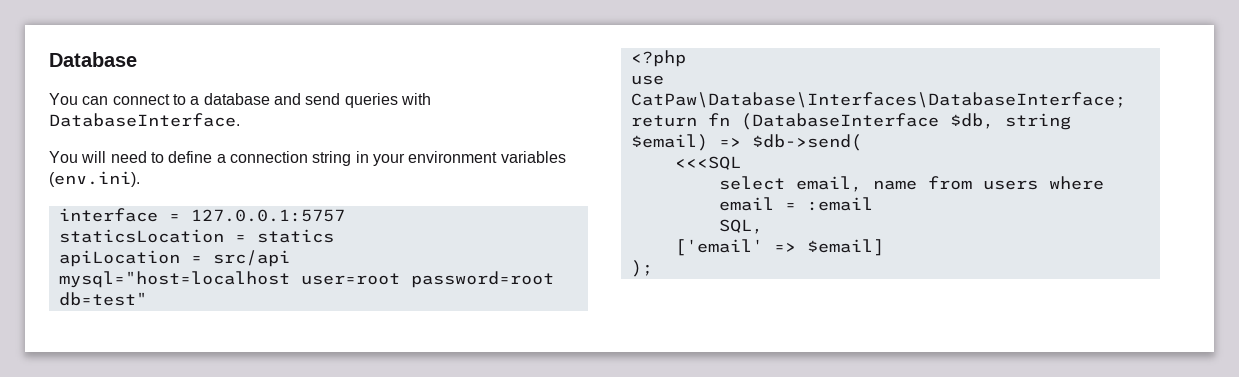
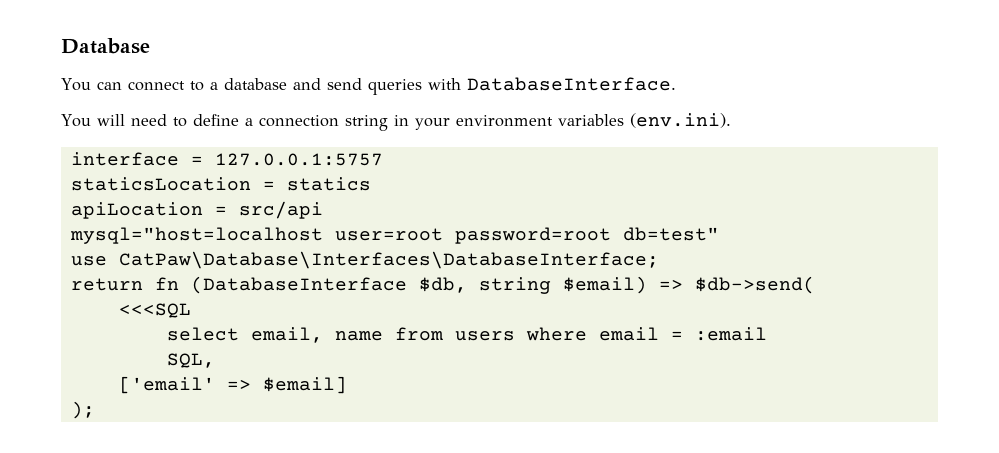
[630,50,686,67] // <?php -> (719, 234) none

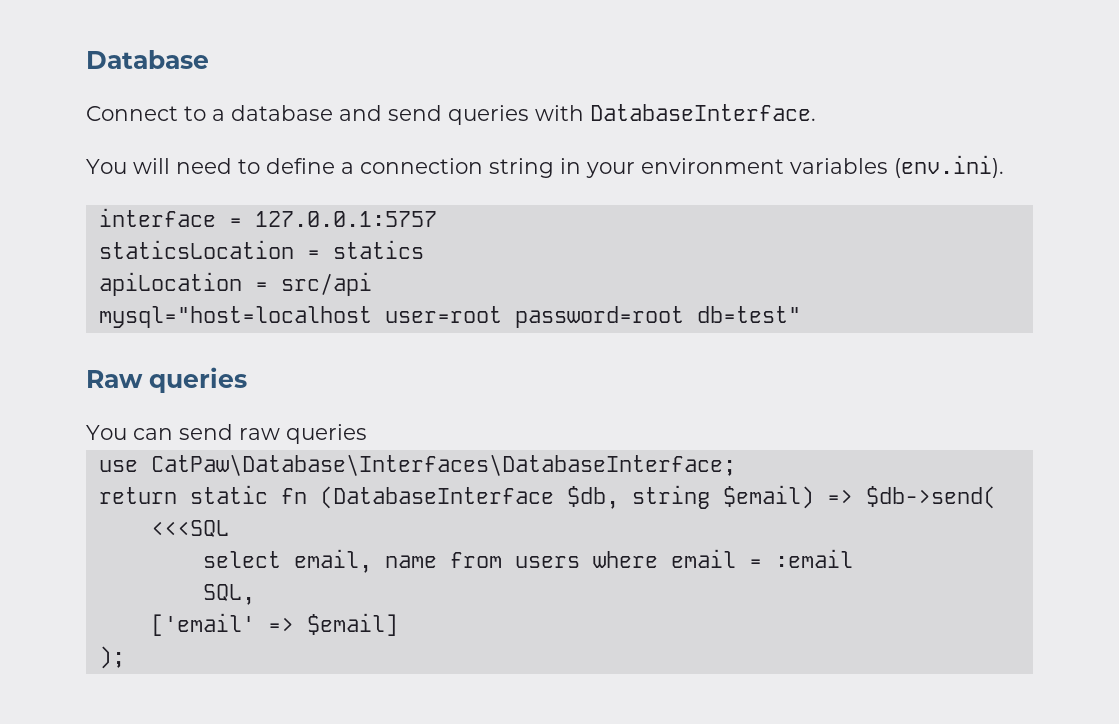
[61,78,185,91] You can connect -> [86,106,178,121] Connect
(719, 234) none -> [86,367,247,393] [86,424,367,444] // Raw queries // You can send raw queries
(143, 284) none -> [189,485,268,504] static

